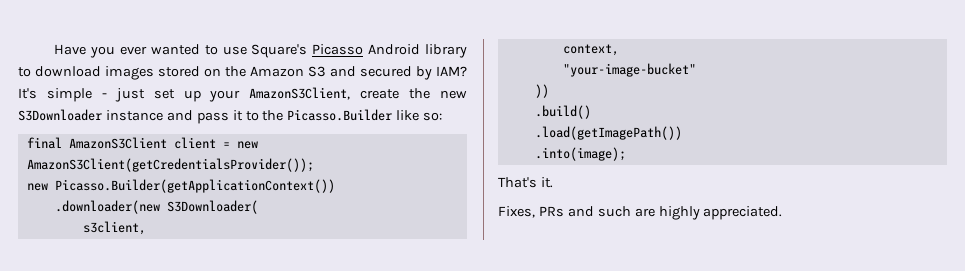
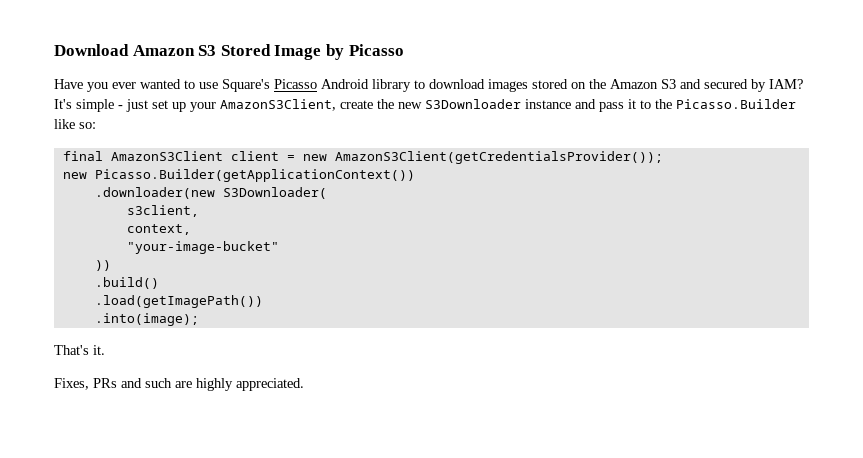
(54, 49) none -> [54,44,404,60] Download Amazon S3 Stored Image by Picasso //

